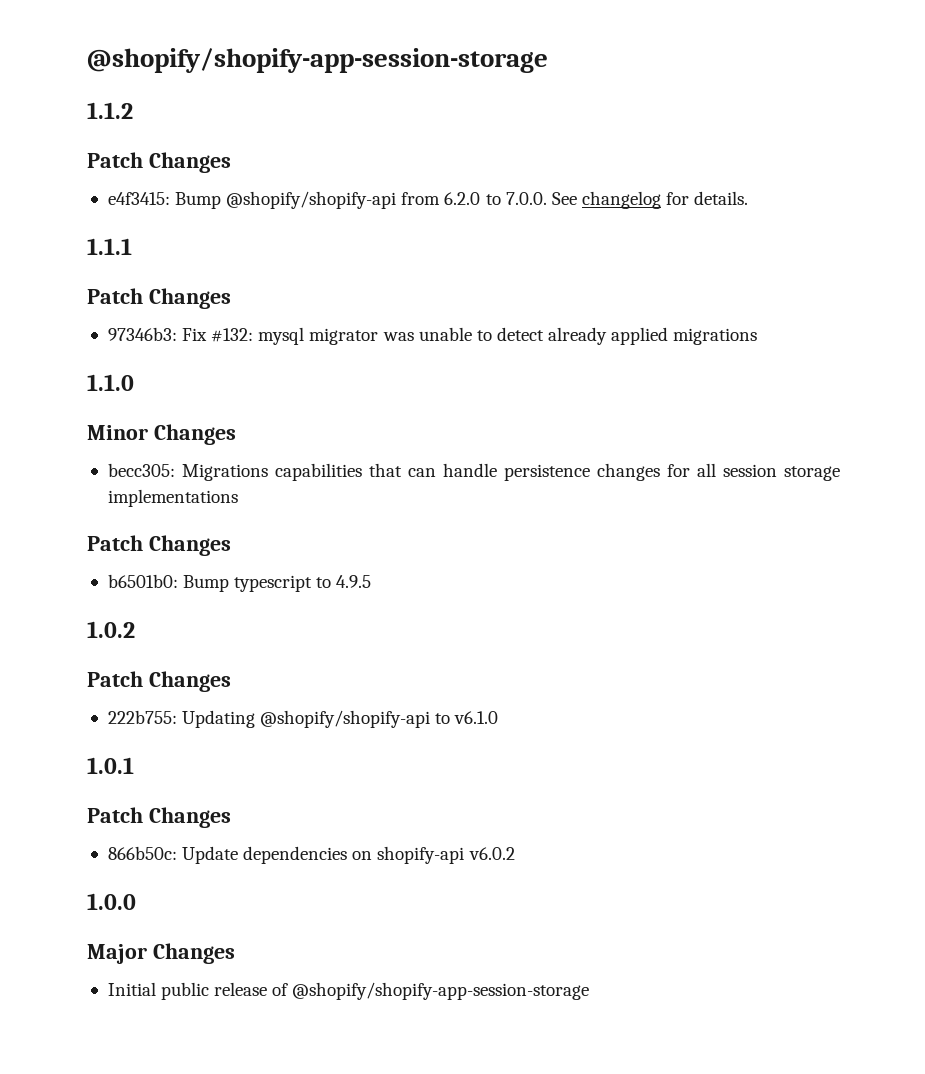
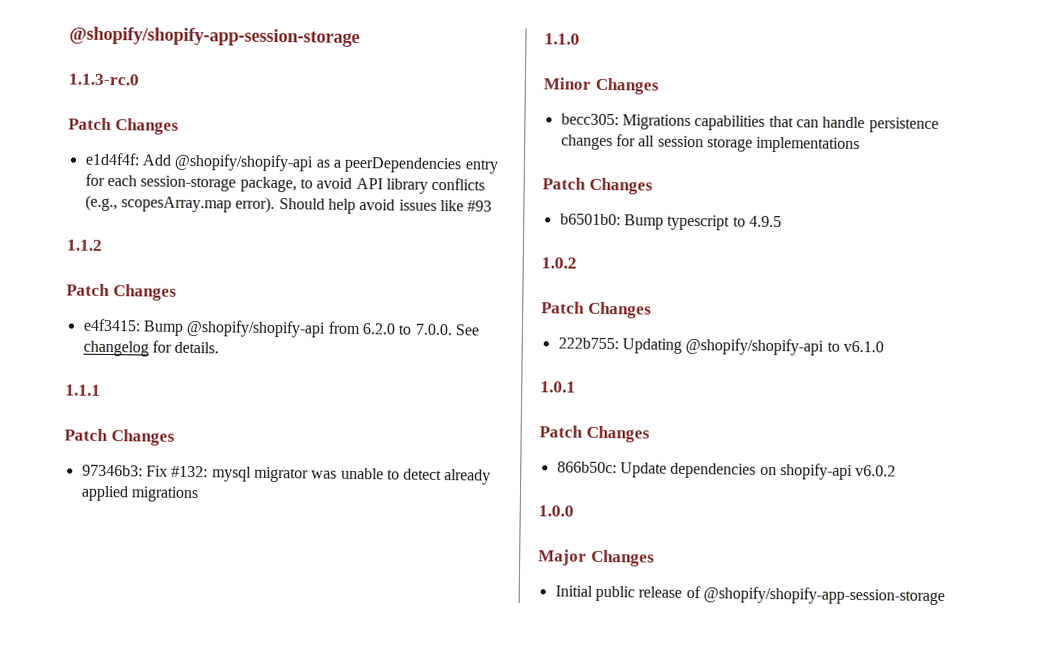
[87,48,548,73] @shopify/shopify-app-session-storage -> [69,26,360,48] [68,73,139,86] [68,117,179,135] [84,152,498,174] [84,173,486,194] [84,194,493,214] @shopify/shopify-app-session-storage // 1.1.3-rc.0 // Patch Changes // e1d4f4f: Add @shopify/shopify-api as a peerDependencies entry for each session-storage package, to avoid API library conflicts (e.g., scopesArray.map error). Should help avoid issues like #93

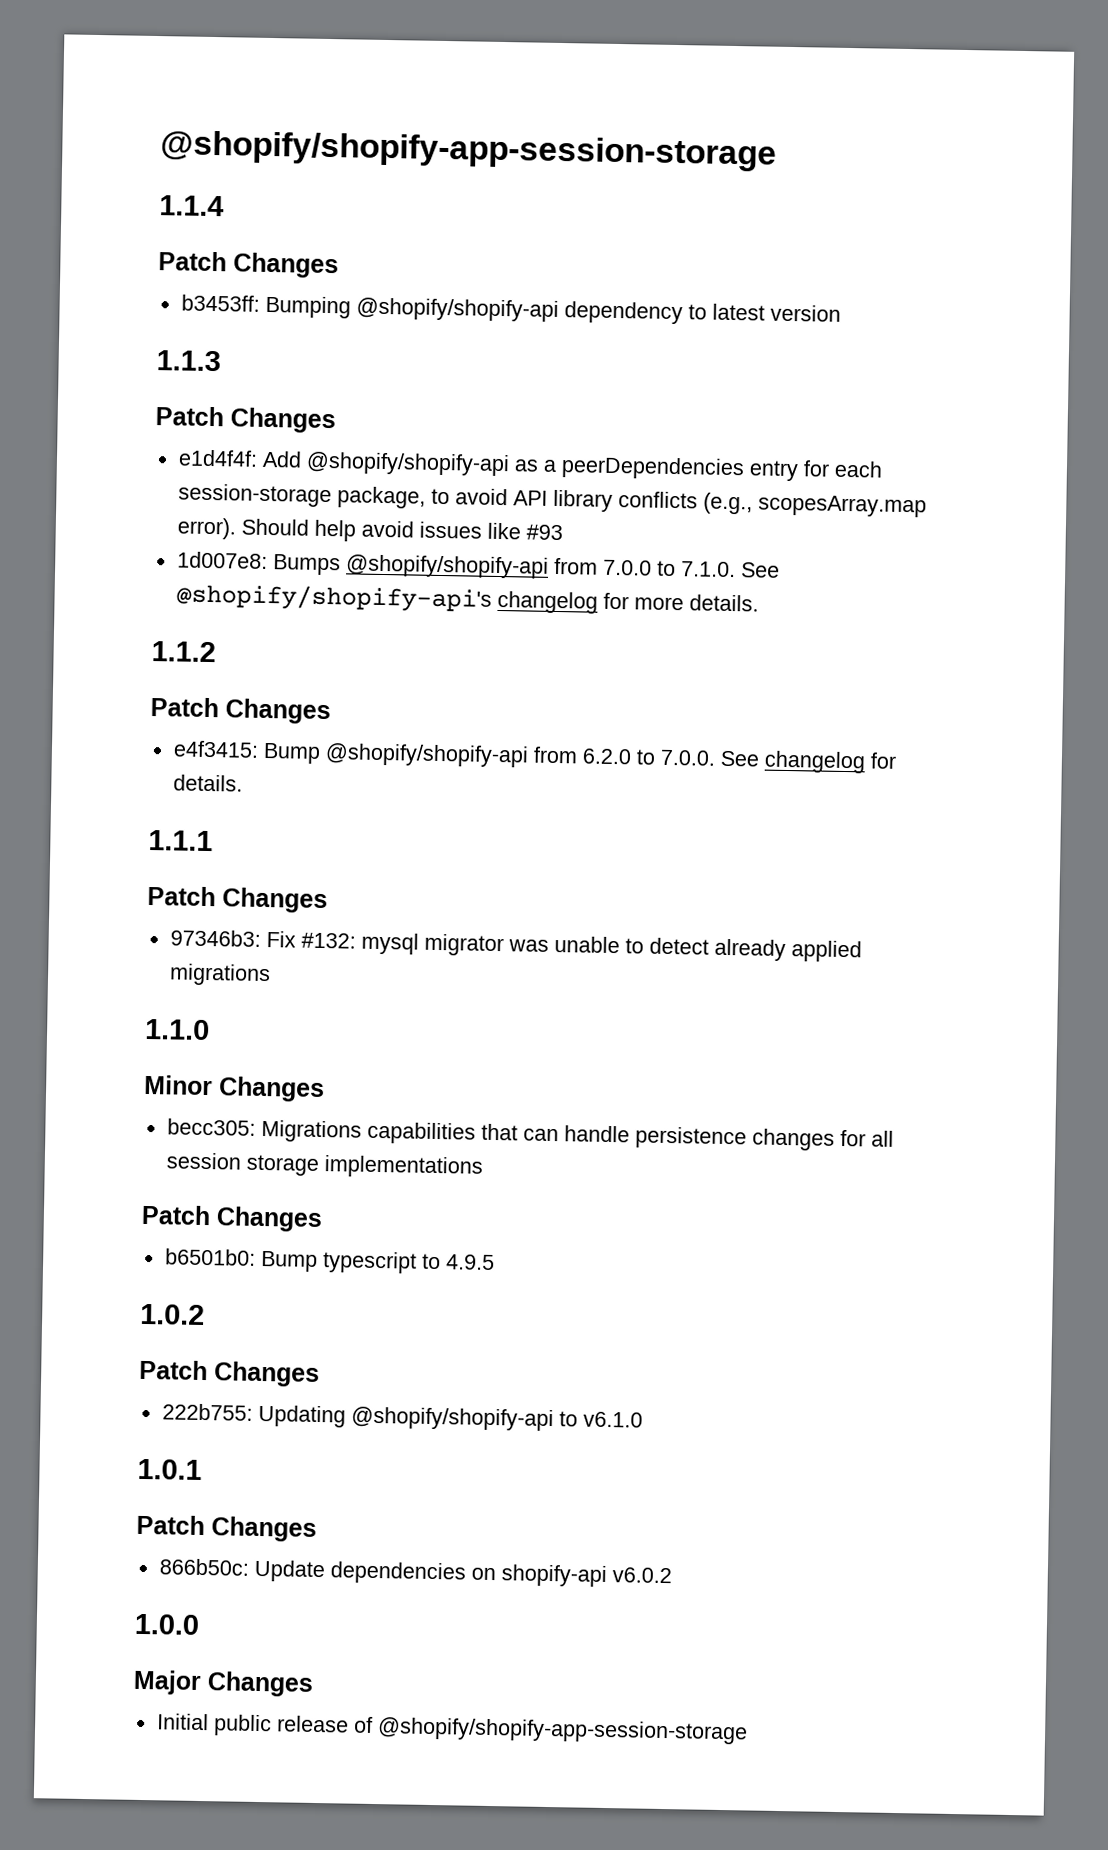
[68,73,139,86] 1.1.3-rc.0 -> [159,195,224,217] [158,251,339,279] [180,294,841,325] [156,350,221,372] 1.1.4 // Patch Changes // b3453ff: Bumping @shopify/shopify-api dependency to latest version // 1.1.3
(493, 206) none -> [176,551,780,579] [175,583,759,614] // 1d007e8: Bumps @shopify/shopify-api from 7.0.0 to 7.1.0. See @shopify/shopify-api's changelog for more details.

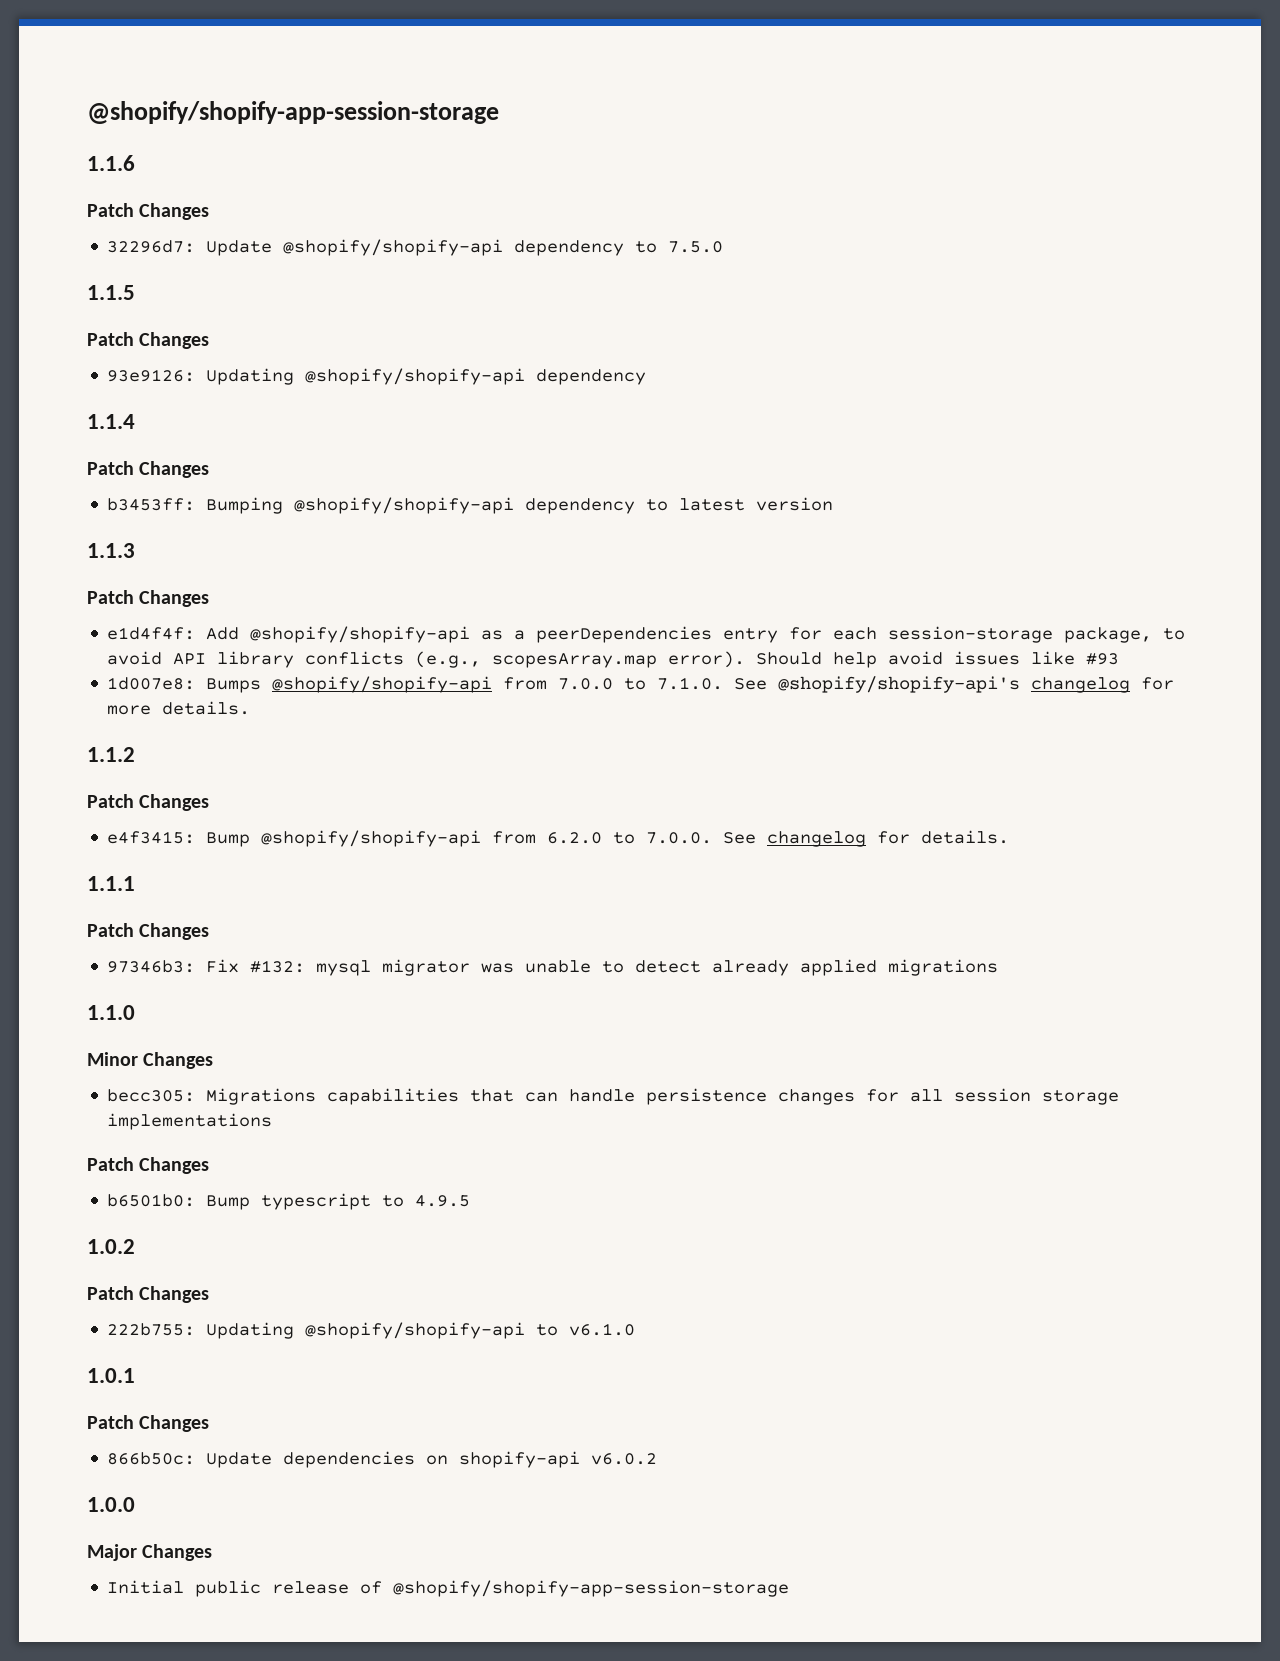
[160,130,777,172] @shopify/shopify-app-session-storage -> [87,101,499,124] [87,155,135,171] [87,203,210,220] [107,239,724,256] [87,285,135,300] [87,332,210,349] [107,368,647,385] @shopify/shopify-app-session-storage // 1.1.6 // Patch Changes // 32296d7: Update @shopify/shopify-api dependency to 7.5.0 // 1.1.5 // Patch Changes // 93e9126: Updating @shopify/shopify-api dependency

